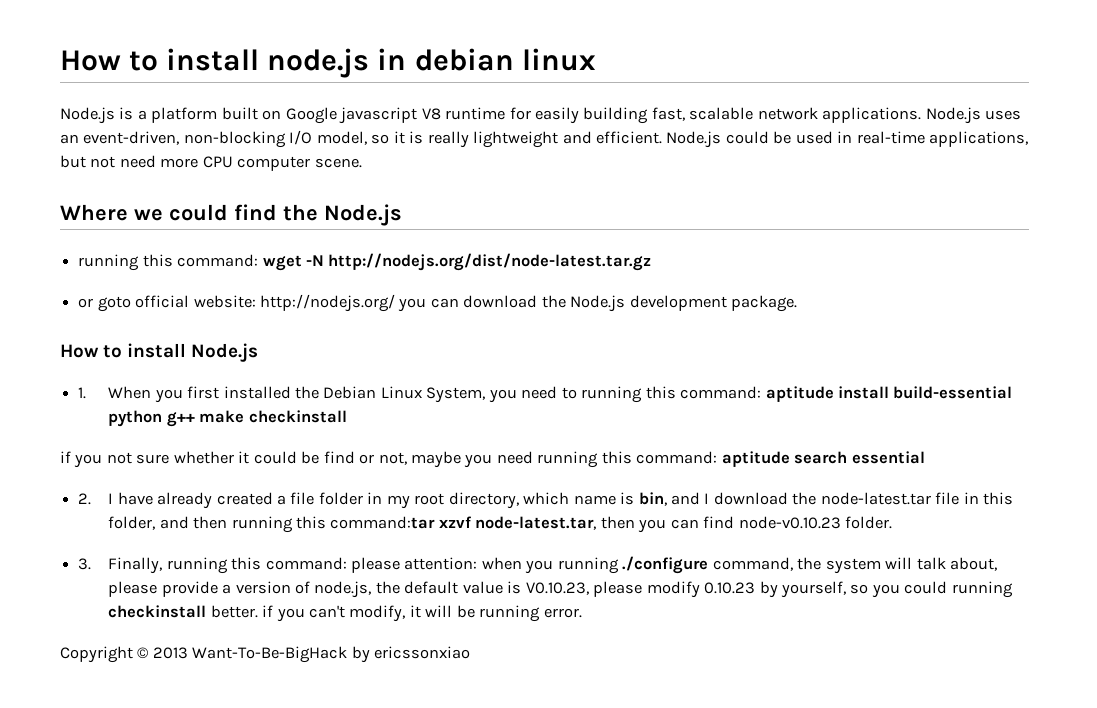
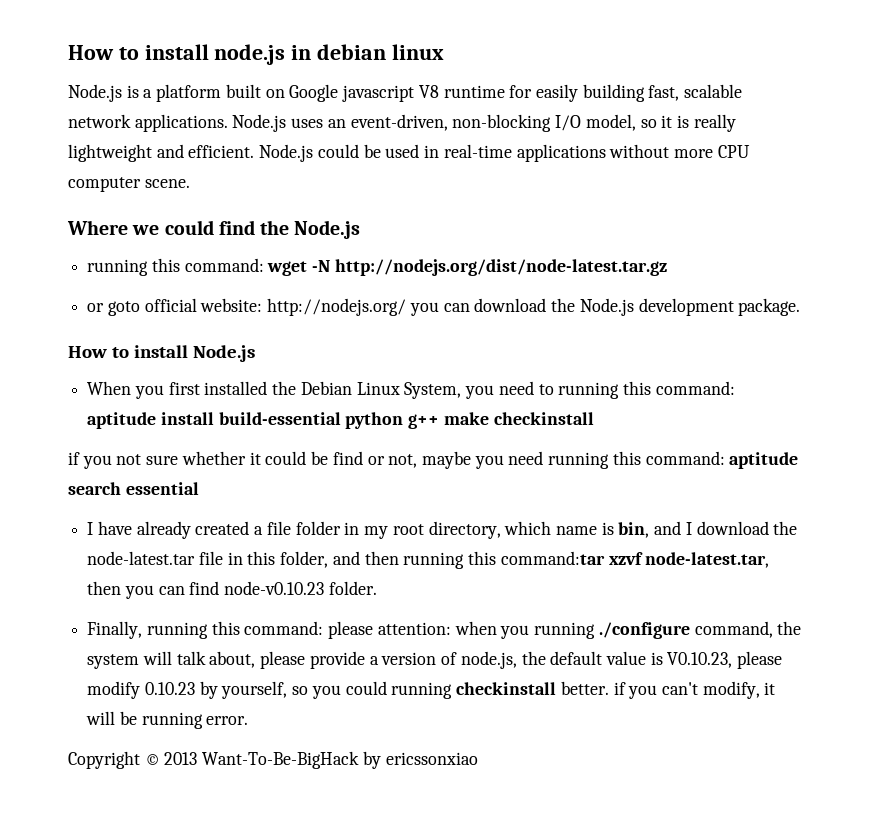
[929,131,1029,147] [60,155,156,168] applications, but not need -> [516,144,670,162] applications without
[78,387,87,399] 1. -> (255, 353) none
[78,493,92,505] 2. -> (199, 488) none
[78,558,92,570] 3. -> (377, 588) none

